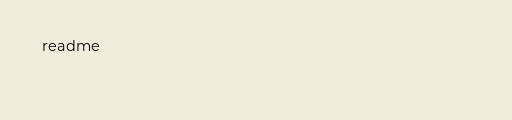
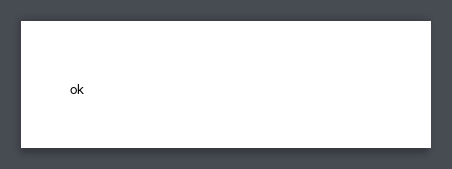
[42,40,100,51] readme -> [70,84,84,94] ok

